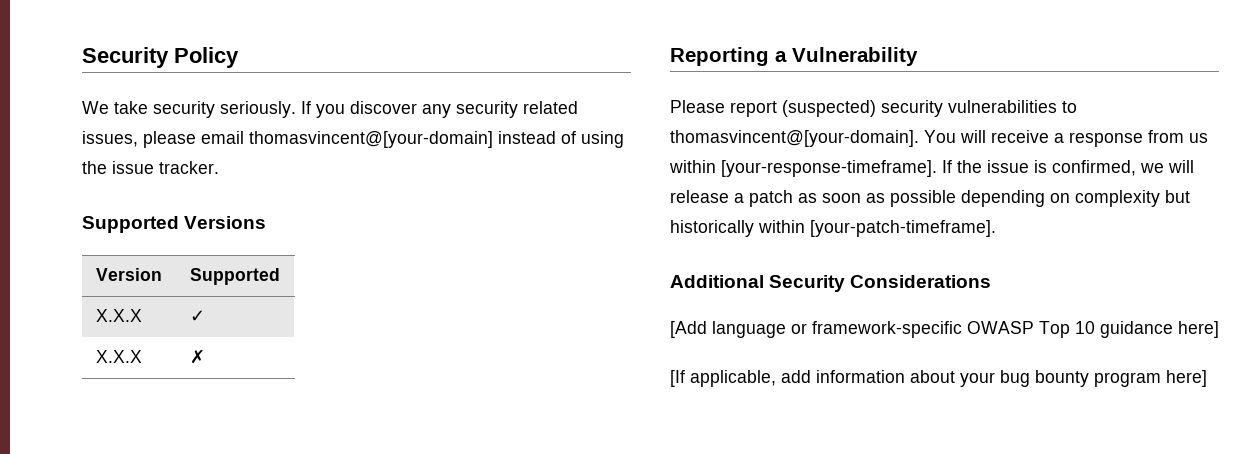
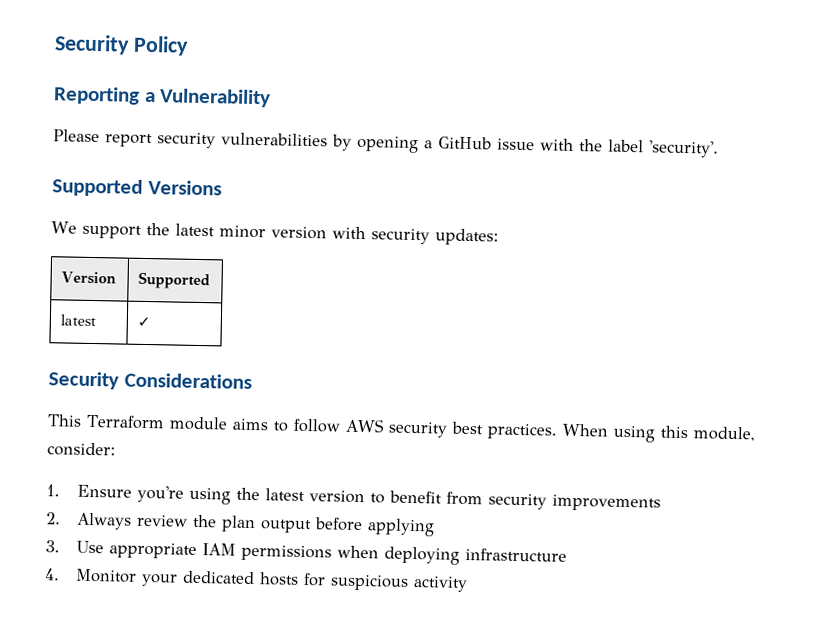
[82,101,578,118] [82,131,624,148] [82,161,219,174] [82,216,267,233] [95,268,162,281] [189,268,280,285] [95,309,142,322] [189,310,205,322] [95,350,142,363] [189,349,205,364] // We take security seriously. If you discover any security related issues, please email thomasvincent@[your-domain] instead of using the issue tracker. // Supported Versions // Version | Supported // X.X.X | ✓ // X.X.X | ✗ -> (189, 45) none
[782,100,876,117] (suspected) -> (153, 140) none
[1062,101,1077,113] [670,130,1208,147] [669,160,1194,177] [670,190,1190,207] [670,220,996,237] [670,275,992,292] [670,321,1219,338] [670,370,1207,387] to thomasvincent@[your-domain]. You will receive a response from us within [your-response-timeframe]. If the issue is confirmed, we will release a patch as soon as possible depending on complexity but historically within [your-patch-timeframe]. // Additional Security Considerations // [Add language or framework-specific OWASP Top 10 guidance here] // [If applicable, add information about your bug bounty program here] -> [332,134,719,158] [52,178,222,197] [51,221,499,246] [61,271,117,285] [138,271,211,290] [60,314,97,327] [137,316,152,328] [48,371,252,390] [47,414,755,443] [47,442,116,457] [46,484,662,512] [46,512,436,537] [45,540,568,565] [45,568,469,593] by opening a GitHub issue with the label 'security'. // Supported Versions // We support the latest minor version with security updates: // Version | Supported // latest | ✓ // Security Considerations // This Terraform module aims to follow AWS security best practices. When using this module, consider: // 1. Ensure you're using the latest version to benefit from security improvements // 2. Always review the plan output before applying // 3. Use appropriate IAM permissions when deploying infrastructure // 4. Monitor your dedicated hosts for suspicious activity

